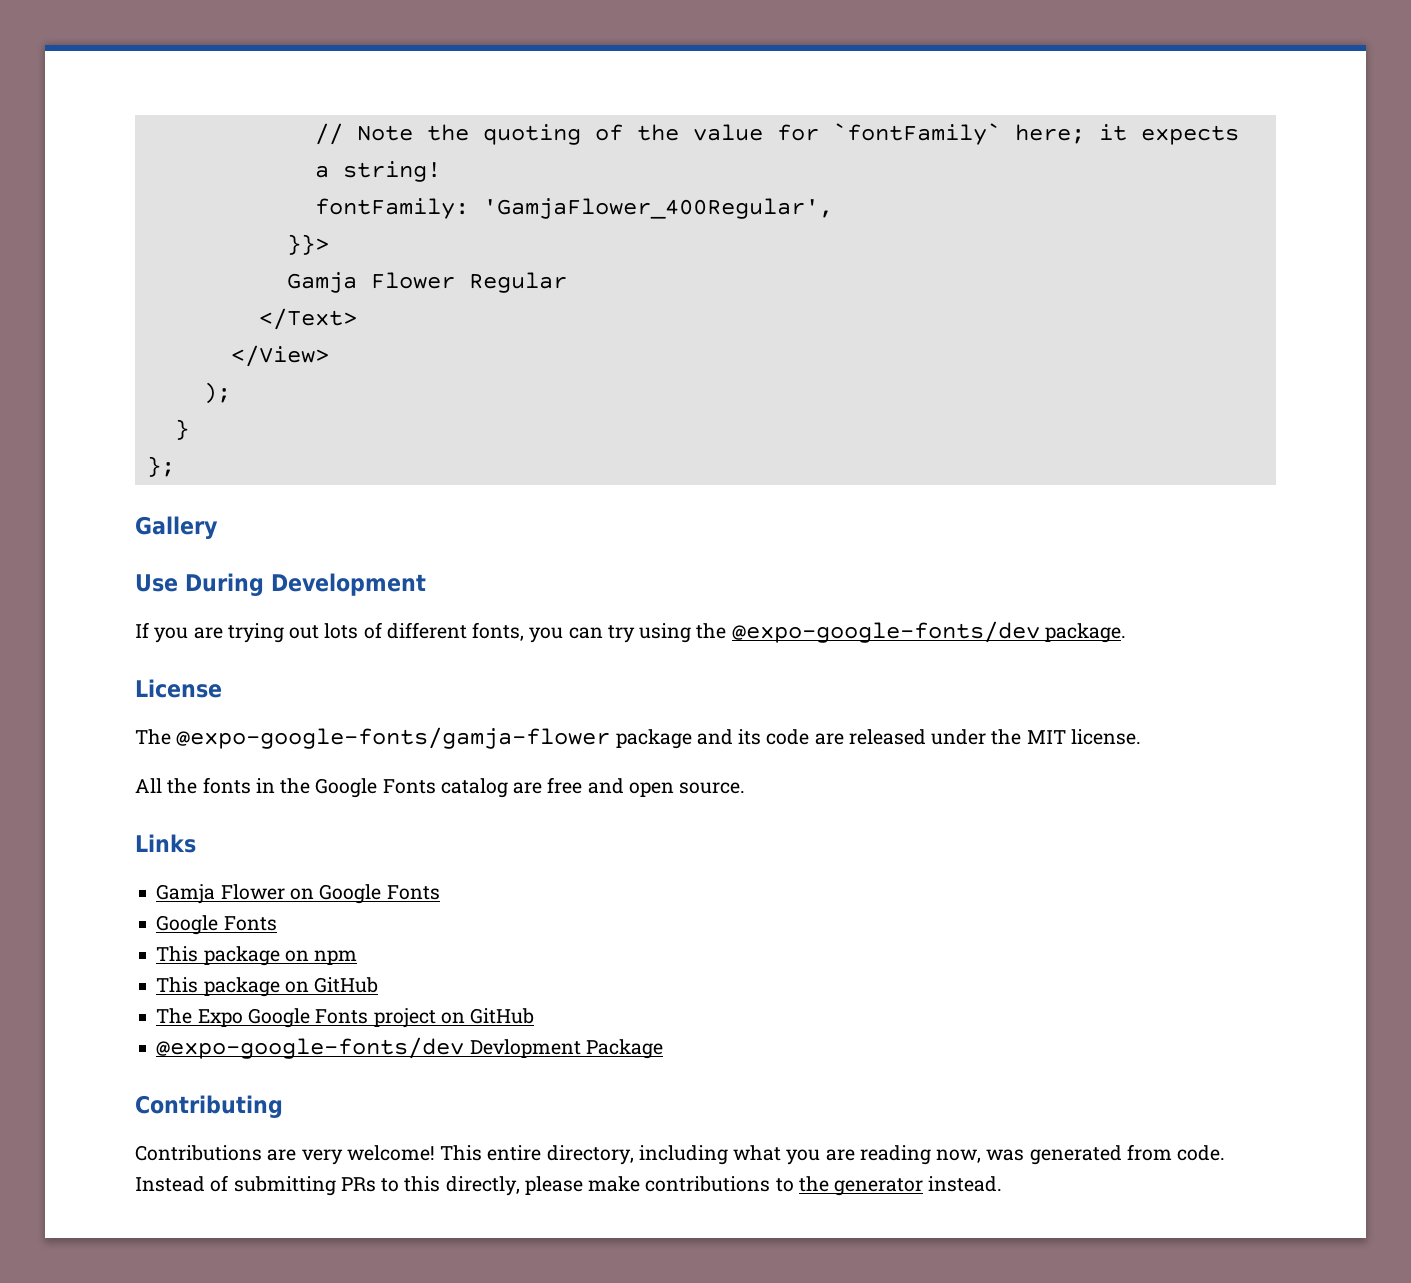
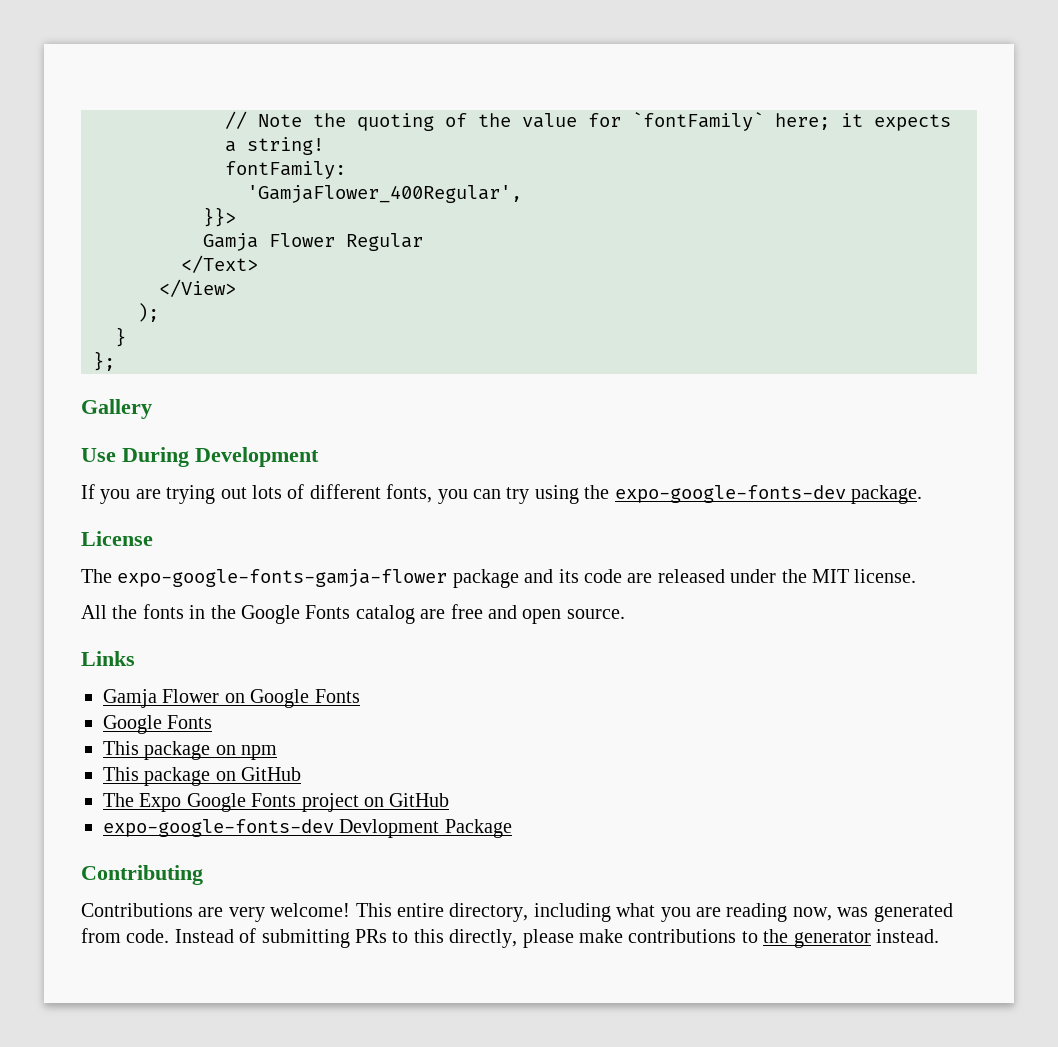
(469, 208) none -> (346, 170) //
[731,621,1040,643] @expo-google-fonts/dev -> [614,485,846,503] expo-google-fonts-dev
[176,727,611,749] @expo-google-fonts/gamja-flower -> [117,569,448,587] expo-google-fonts-gamja-flower
[156,1037,465,1059] @expo-google-fonts/dev -> [103,819,334,837] expo-google-fonts-dev

